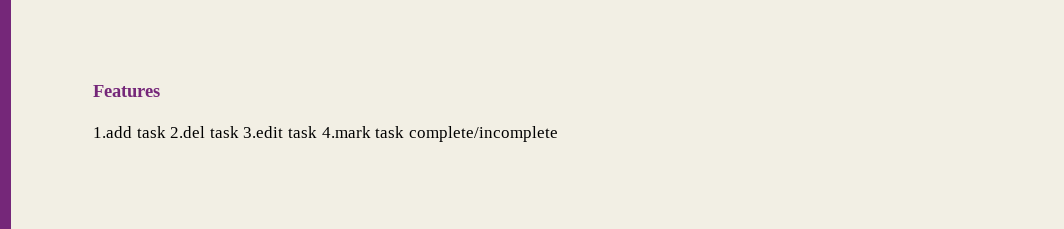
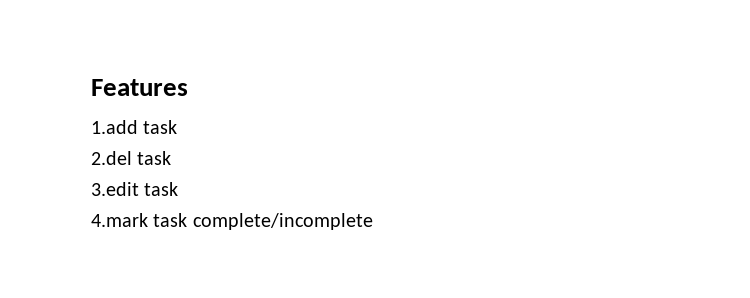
(166, 132) none -> (178, 127) //
(239, 132) none -> (172, 158) //
(317, 132) none -> (179, 189) //

